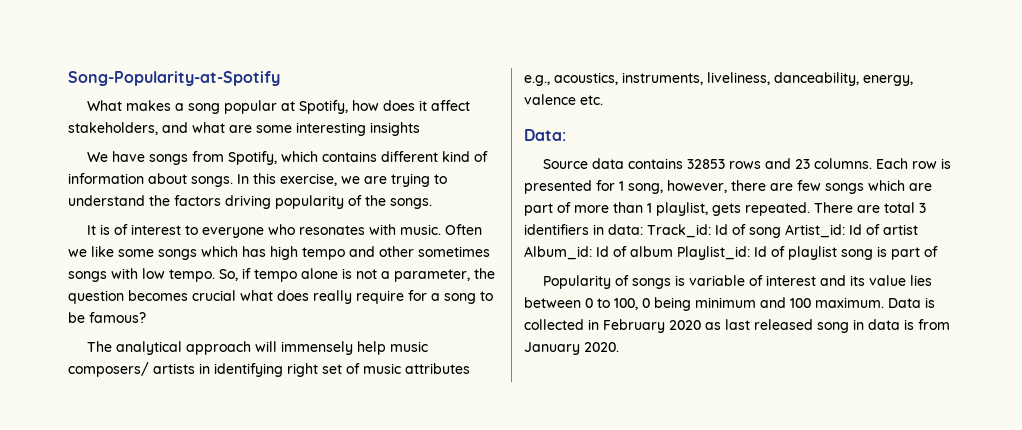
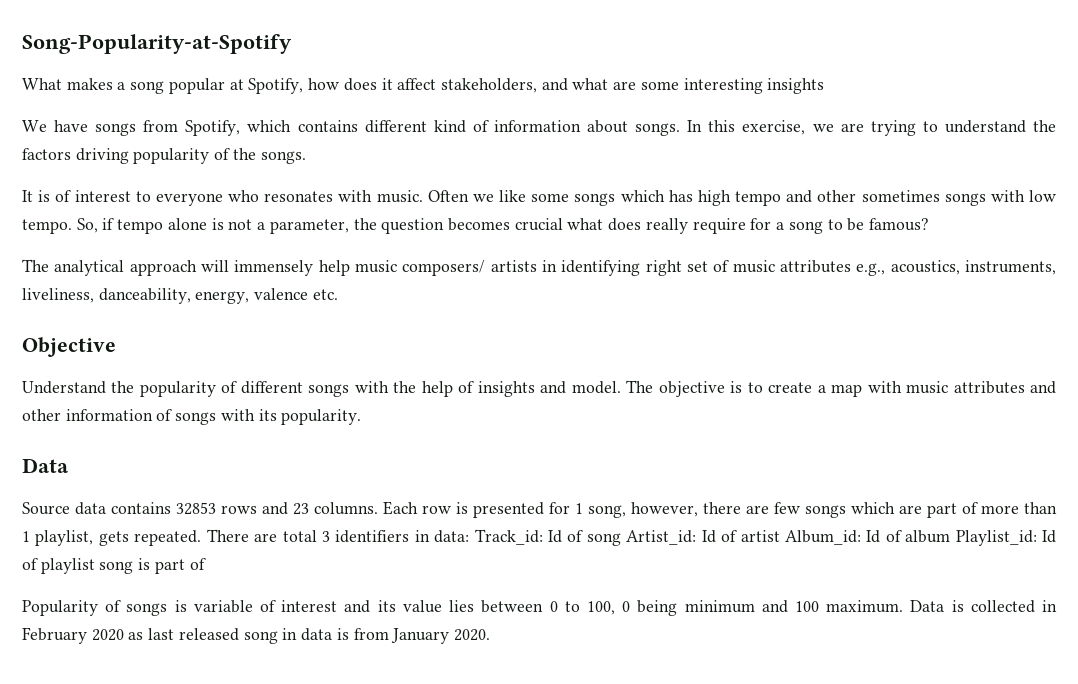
[524,129,566,141] Data: -> [22,337,116,357] [22,380,1057,397] [22,409,362,425] [22,458,69,473] Objective // Understand the popularity of different songs with the help of insights and model. The objective is to create a map with music attributes and other information of songs with its popularity. // Data

